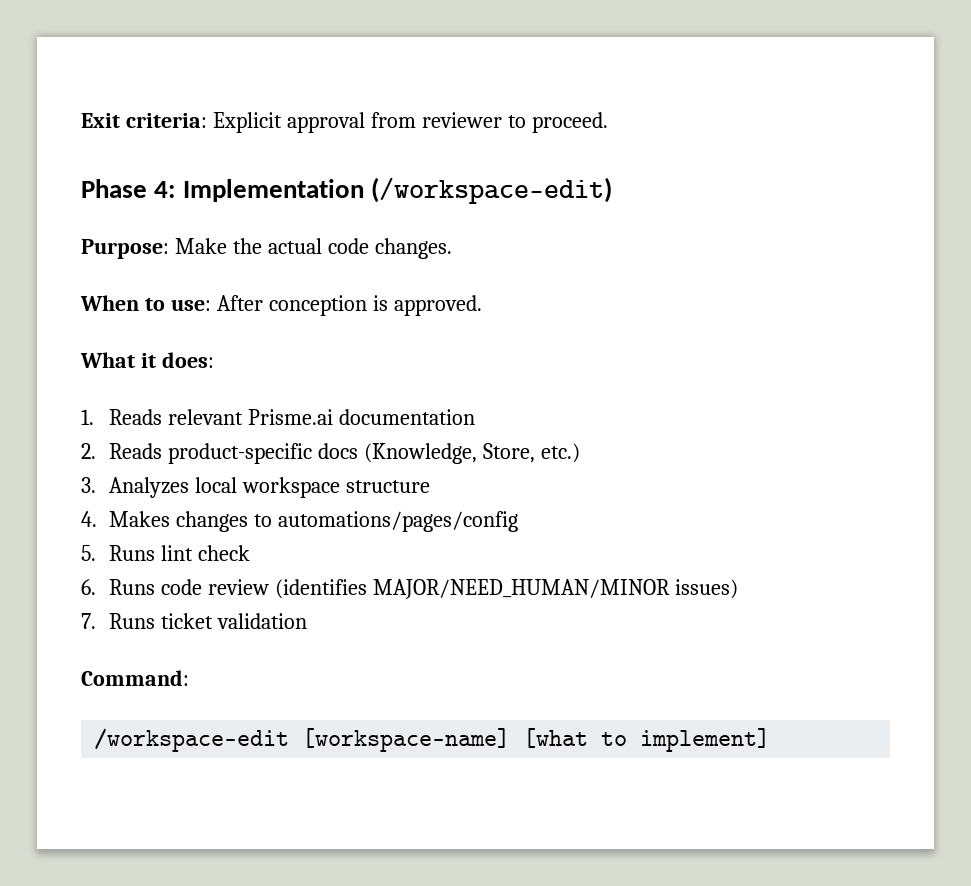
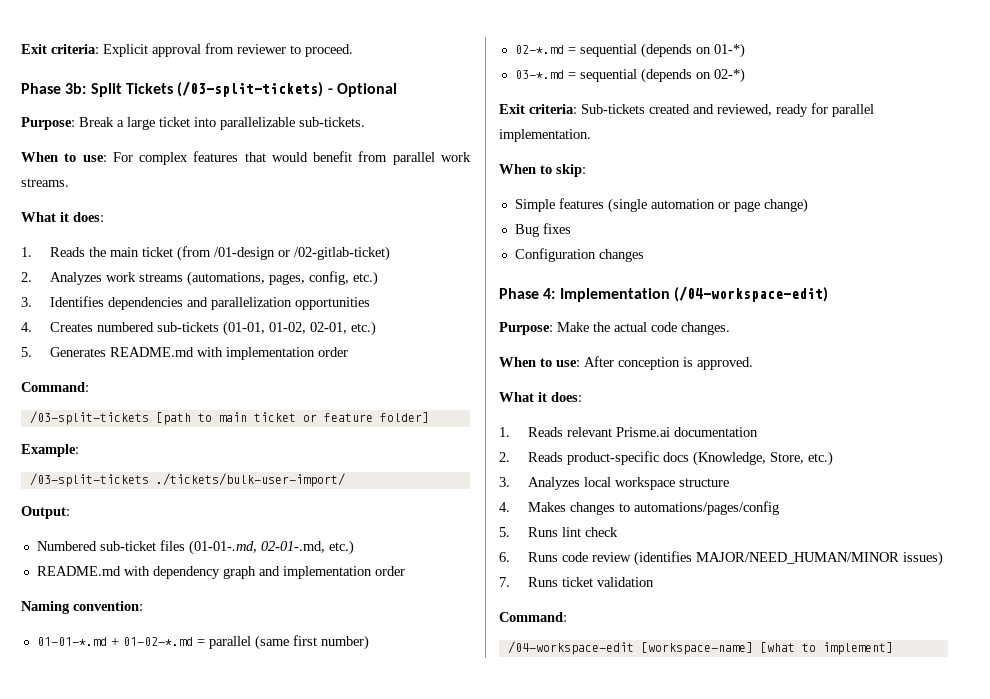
(608, 122) none -> [21,81,397,97] [21,117,365,130] [21,151,471,165] [21,178,69,187] [21,212,104,222] [21,246,390,261] [21,271,378,286] [21,296,370,310] [21,321,376,336] [21,347,348,360] [21,382,89,392] [29,411,429,425] [21,444,79,457] [29,473,345,487] [21,506,70,519] [36,540,354,555] [36,566,405,579] [21,601,143,614] [36,635,369,650] [514,43,745,58] [514,68,745,83] [499,103,874,117] [499,129,591,142] [499,164,586,177] [514,198,808,213] [514,223,571,237] [514,248,644,262] // Phase 3b: Split Tickets (/03-split-tickets) - Optional // Purpose: Break a large ticket into parallelizable sub-tickets. // When to use: For complex features that would benefit from parallel work streams. // What it does: // 1. Reads the main ticket (from /01-design or /02-gitlab-ticket) // 2. Analyzes work streams (automations, pages, config, etc.) // 3. Identifies dependencies and parallelization opportunities // 4. Creates numbered sub-tickets (01-01, 01-02, 02-01, etc.) // 5. Generates README.md with implementation order // Command: // /03-split-tickets [path to main ticket or feature folder] // Example: // /03-split-tickets ./tickets/bulk-user-import/ // Output: // Numbered sub-ticket files (01-01-.md, 02-01-.md, etc.) // README.md with dependency graph and implementation order // Naming convention: // 01-01-*.md + 01-02-*.md = parallel (same first number) // 02-*.md = sequential (depends on 01-*) // 03-*.md = sequential (depends on 02-*) // Exit criteria: Sub-tickets created and reviewed, ready for parallel implementation. // When to skip: // Simple features (single automation or page change) // Bug fixes // Configuration changes
[370,177,612,204] (/workspace-edit) -> [673,286,828,302] (/04-workspace-edit)
[94,728,290,752] /workspace-edit -> [507,641,634,655] /04-workspace-edit

